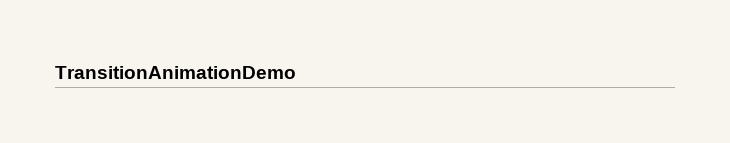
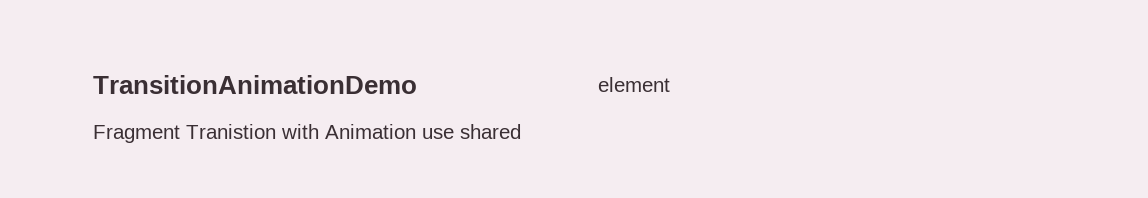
(296, 72) none -> [93,124,521,143] [598,77,670,92] // Fragment Tranistion with Animation use shared element

